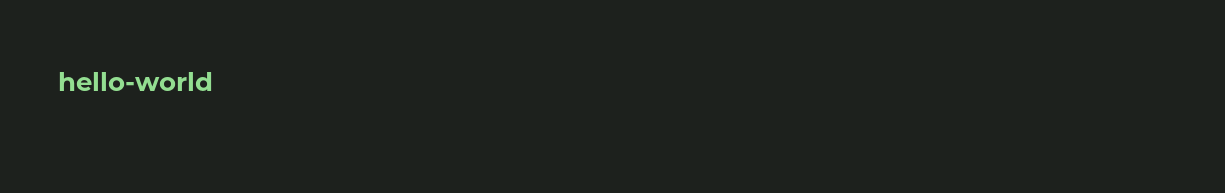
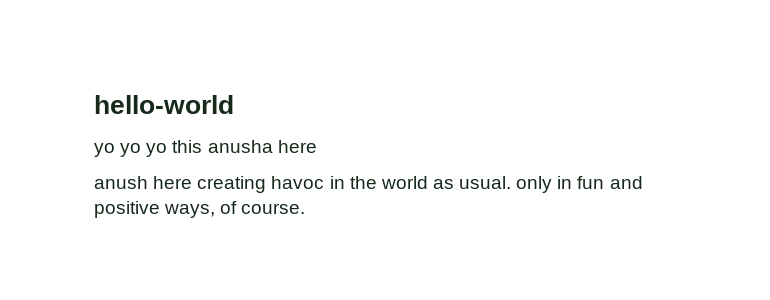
(213, 81) none -> [94,140,317,157] [94,176,643,193] [94,201,306,218] // yo yo yo this anusha here // anush here creating havoc in the world as usual. only in fun and positive ways, of course.

